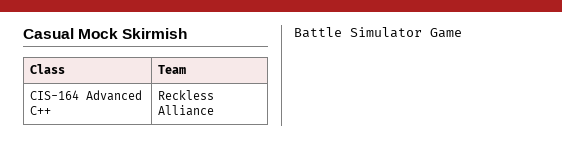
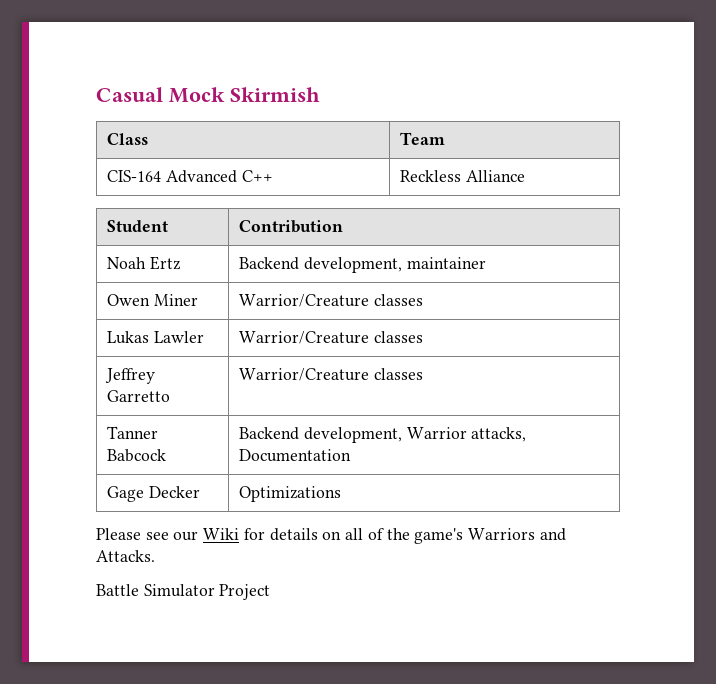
(214, 110) none -> [107,220,169,232] [239,220,344,233] [107,256,181,270] [239,257,486,273] [107,294,198,306] [239,294,423,307] [107,331,204,344] [239,331,423,344] [105,368,156,384] [107,390,171,402] [239,368,423,381] [107,426,159,439] [107,449,167,462] [239,427,527,443] [239,449,352,462] [107,486,200,502] [239,486,342,502] [96,528,566,544] [96,550,155,562] // Student | Contribution // Noah Ertz | Backend development, maintainer // Owen Miner | Warrior/Creature classes // Lukas Lawler | Warrior/Creature classes // Jeffrey Garretto | Warrior/Creature classes // Tanner Babcock | Backend development, Warrior attacks, Documentation // Gage Decker | Optimizations // Please see our Wiki for details on all of the game's Warriors and Attacks.
[430,28,462,38] Game -> [219,584,271,600] Project

